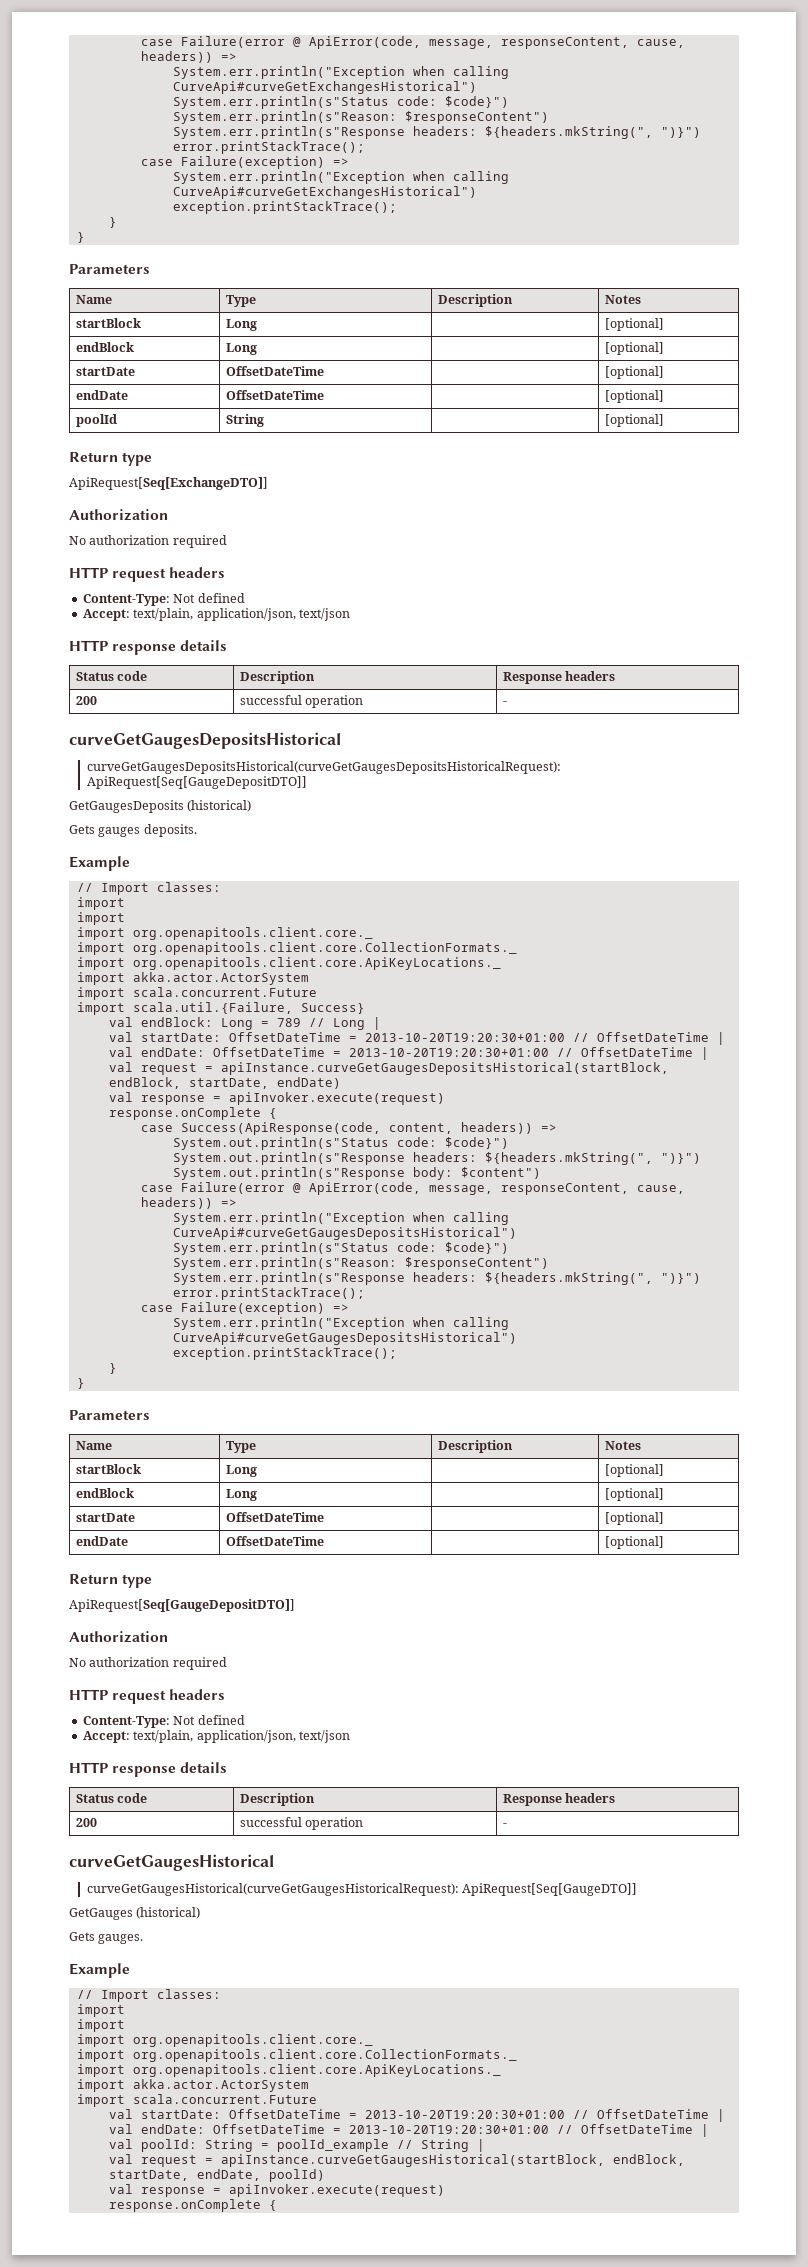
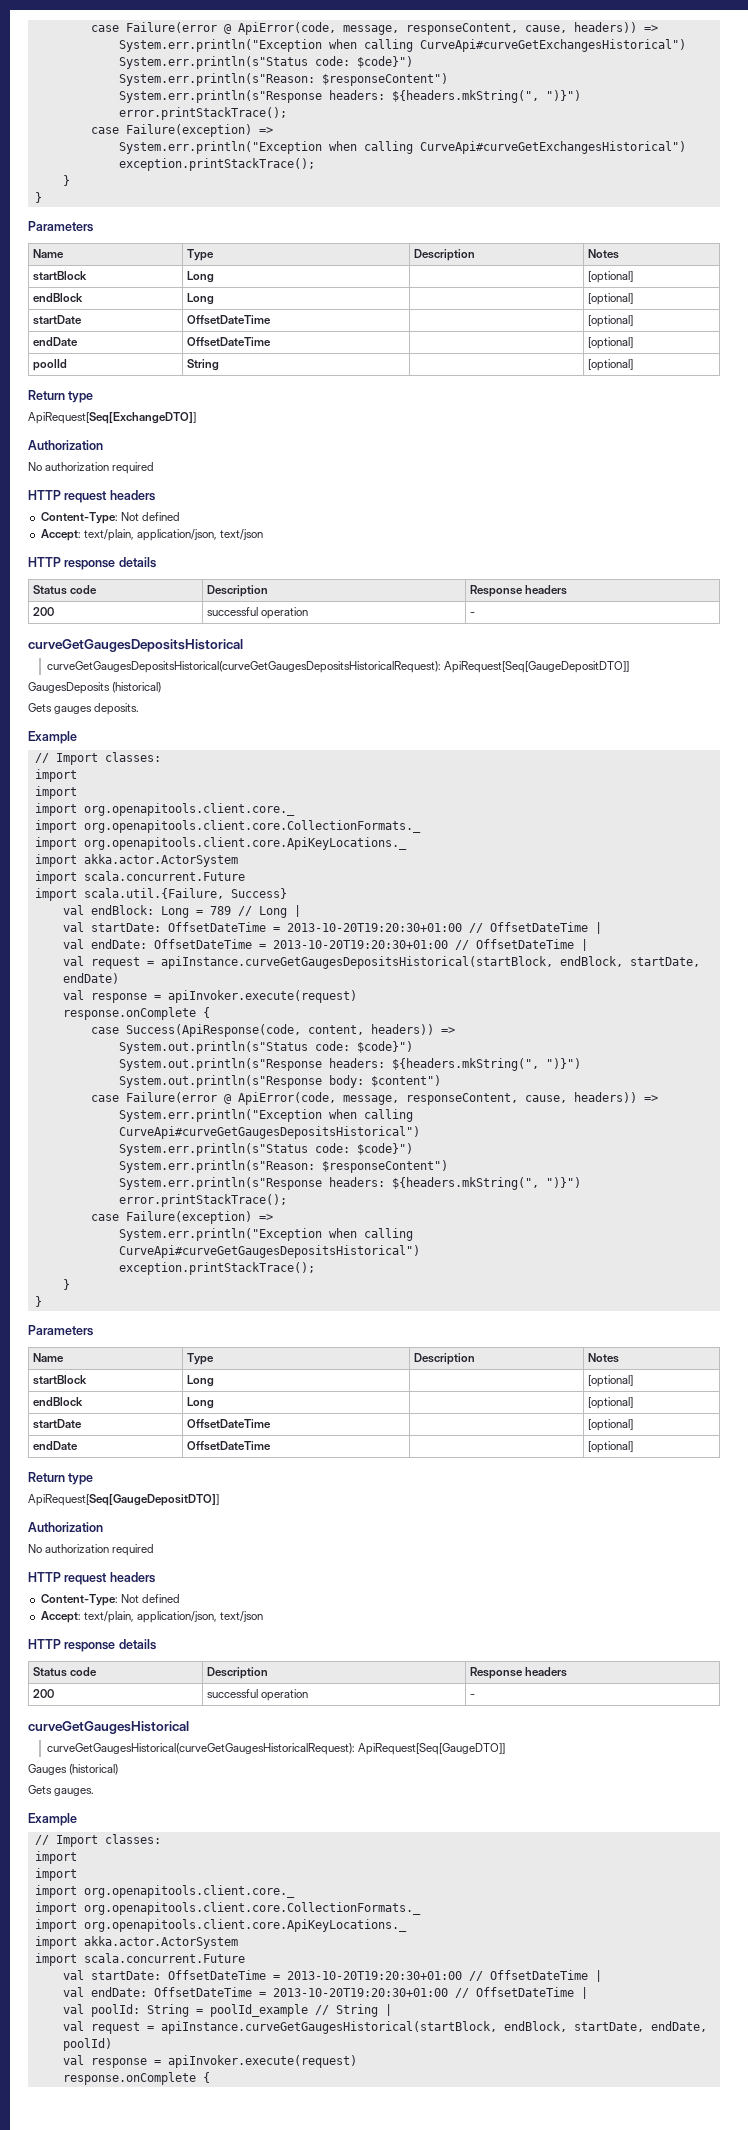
[69,800,184,813] GetGaugesDeposits -> [28,682,110,694] GaugesDeposits
[69,1908,133,1920] GetGauges -> [28,1764,67,1775] Gauges

